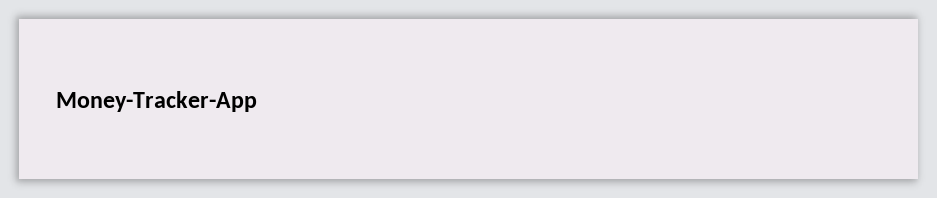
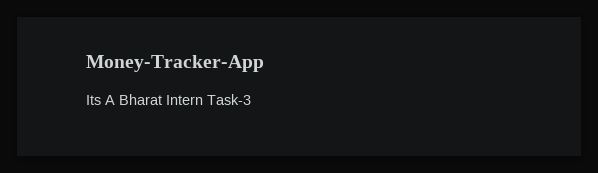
(257, 101) none -> [86,94,251,105] // Its A Bharat Intern Task-3

